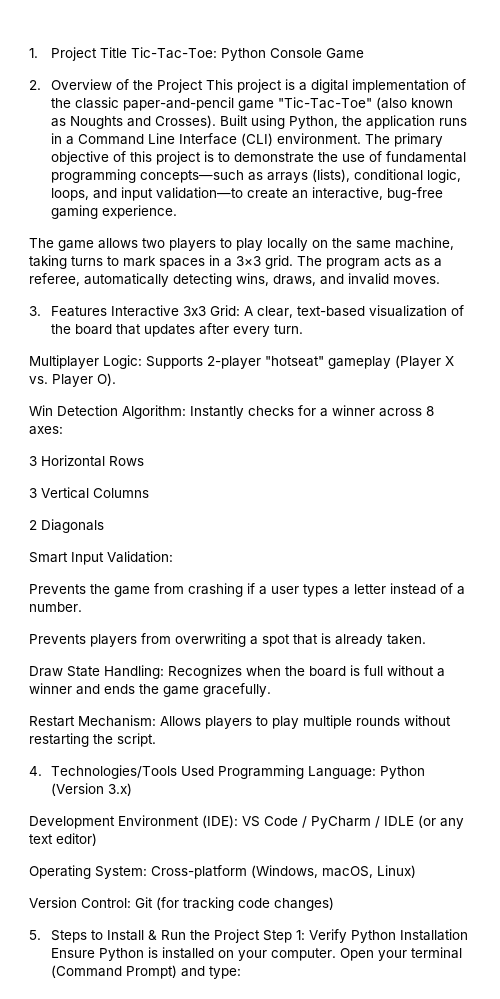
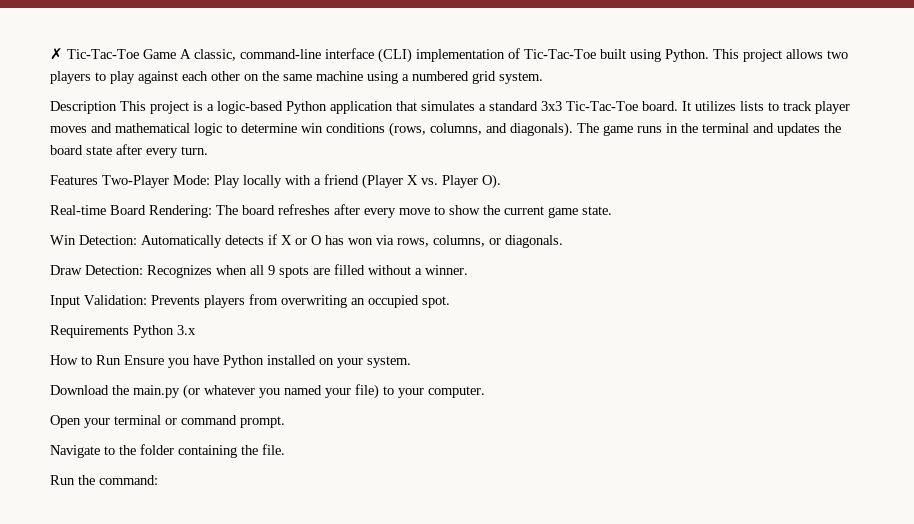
[29,47,364,61] [29,79,466,93] [50,97,453,111] [50,115,467,129] [50,133,443,147] [50,151,466,165] [50,169,461,183] [50,187,443,201] [50,205,177,219] [29,238,94,251] 1. Project Title Tic-Tac-Toe: Python Console Game // 2. Overview of the Project This project is a digital implementation of the classic paper-and-pencil game "Tic-Tac-Toe" (also known as Noughts and Crosses). Built using Python, the application runs in a Command Line Interface (CLI) environment. The primary objective of this project is to demonstrate the use of fundamental programming concepts—such as arrays (lists), conditional logic, loops, and input validation—to create an interactive, bug-free gaming experience. // The game -> [50,48,782,63] ✗ Tic-Tac-Toe Game A classic, command-line interface (CLI) implementation of Tic-Tac-Toe built using Python. This project
[267,237,454,251] [29,255,442,269] [29,273,440,287] [29,305,464,318] [50,323,303,337] [29,355,391,369] locally on the same machine, taking turns to mark spaces in a 3×3 grid. The program acts as a referee, automatically detecting wins, draws, and invalid moves. // 3. Features Interactive 3x3 Grid: A clear, text-based visualization of the board that updates after every turn. // Multiplayer Logic: Supports 2-player "hotseat" gameplay -> [138,71,543,84] [50,101,850,114] [50,122,841,137] [50,144,208,158] [50,174,359,188] against each other on the same machine using a numbered grid system. // Description This project is a logic-based Python application that simulates a standard 3x3 Tic-Tac-Toe board. It utilizes lists to track player moves and mathematical logic to determine win conditions (rows, columns, and diagonals). The game runs in the terminal and updates the board state after every turn. // Features Two-Player Mode: Play locally with a friend
[29,405,434,419] [29,426,63,435] [29,455,144,467] [29,487,149,499] [29,519,104,533] [29,551,173,565] [29,583,465,597] [29,602,82,612] [29,633,426,647] [29,665,445,679] [29,683,271,697] [29,715,451,729] [29,733,156,747] [29,765,425,779] [50,783,132,796] [29,815,464,829] [29,833,97,846] [29,865,416,879] [29,897,334,911] [29,929,468,943] [50,947,234,961] Win Detection Algorithm: Instantly checks for a winner across 8 axes: // 3 Horizontal Rows // 3 Vertical Columns // 2 Diagonals // Smart Input Validation: // Prevents the game from crashing if a user types a letter instead of a number. // Prevents players from overwriting a spot that is already taken. // Draw State Handling: Recognizes when the board is full without a winner and ends the game gracefully. // Restart Mechanism: Allows players to play multiple rounds without restarting the script. // 4. Technologies/Tools Used Programming Language: Python (Version 3.x) // Development Environment (IDE): VS Code / PyCharm / IDLE (or any text editor) // Operating System: Cross-platform (Windows, macOS, Linux) // Version Control: Git (for tracking code changes) // 5. Steps to Install & Run the Project Step 1: Verify Python Installation Ensure Python is installed on -> [50,204,612,218] [50,234,563,248] [50,264,468,278] [50,294,450,308] [50,325,196,338] [50,355,411,368] [50,384,394,399] Real-time Board Rendering: The board refreshes after every move to show the current game state. // Win Detection: Automatically detects if X or O has won via rows, columns, or diagonals. // Draw Detection: Recognizes when all 9 spots are filled without a winner. // Input Validation: Prevents players from overwriting an occupied spot. // Requirements Python 3.x // How to Run Ensure you have Python installed on your system. // Download the main.py (or whatever you named your file) to
(336, 954) none -> (485, 392) //
[50,965,241,979] (Command Prompt) and type: -> [165,415,285,428] [50,444,285,458] [50,475,158,485] or command prompt. // Navigate to the folder containing the file. // Run the command:

